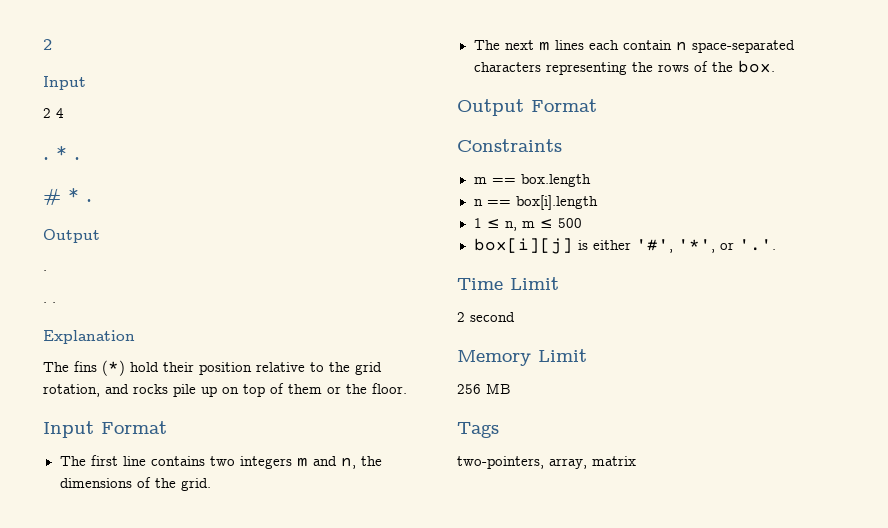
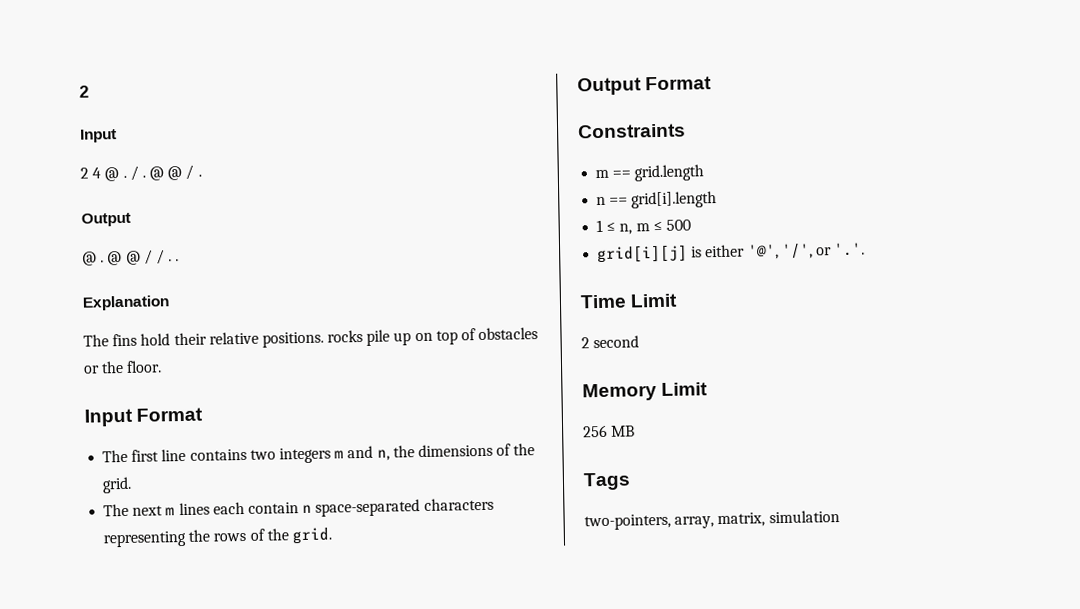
[43,146,80,160] [43,188,79,205] // . * . // # * -> [104,164,195,182] @ . / . @ @ /
[43,270,47,271] . // -> [82,249,165,266] @ . @ @ / /
[102,360,125,376] (*) -> (138, 340) none
[199,362,382,375] [43,384,129,397] position relative to the grid rotation, and -> [208,331,324,348] relative positions.
[288,384,322,394] them -> [478,327,539,341] obstacles
[737,60,775,73] box. -> [291,527,332,545] grid.
[520,174,591,187] box.length -> [634,164,705,182] grid.length
[515,195,598,210] box[i].length -> [631,191,718,209] grid[i].length
[473,238,573,254] box[i][j] -> [597,244,689,264] grid[i][j]
[635,239,715,253] '#', '*', -> [747,243,813,260] '@', '/',
[592,456,636,466] matrix -> [717,510,840,528] matrix, simulation

